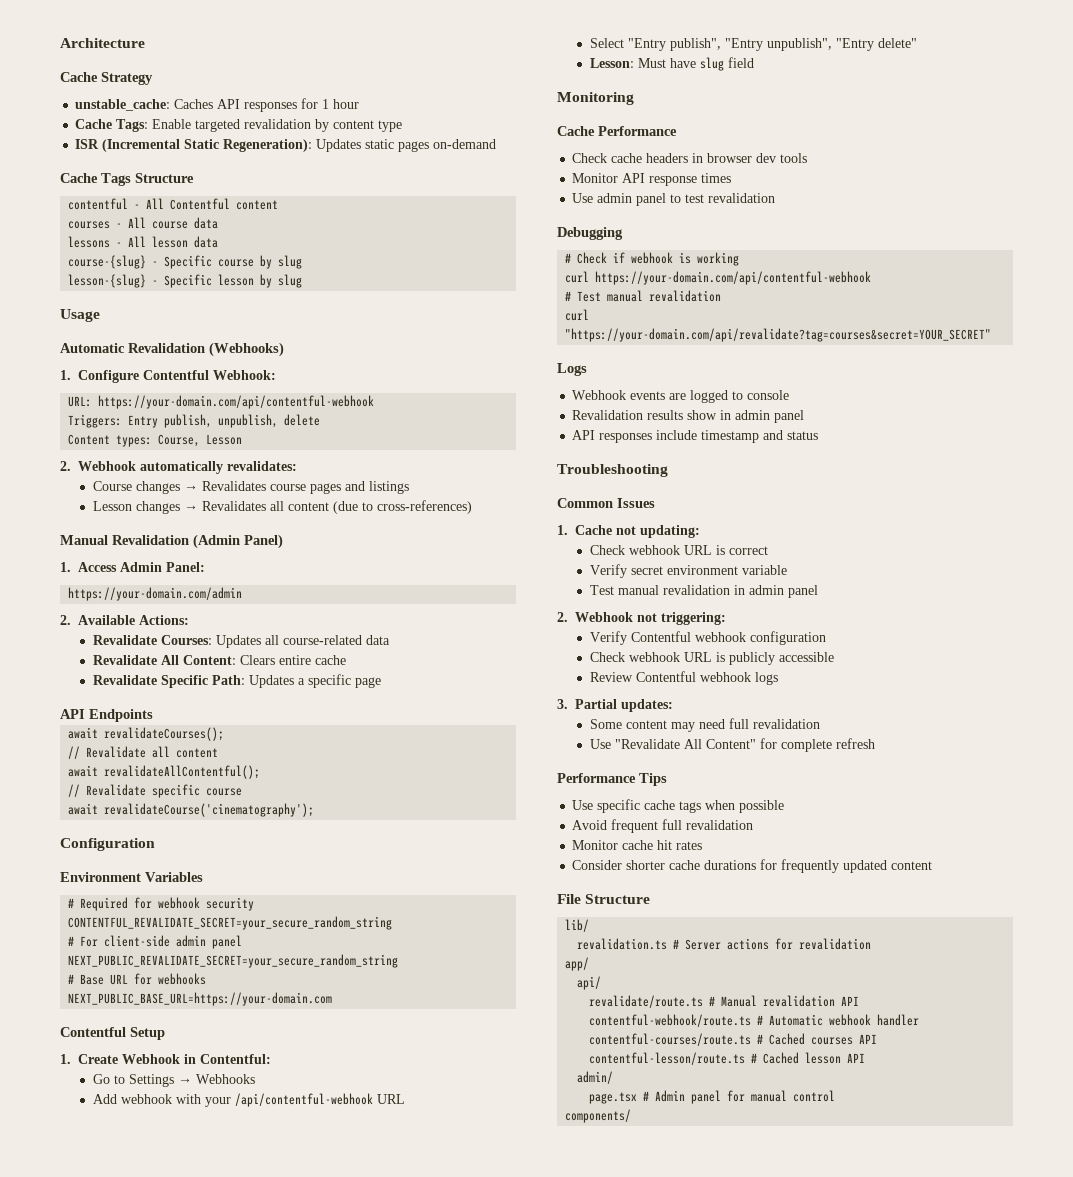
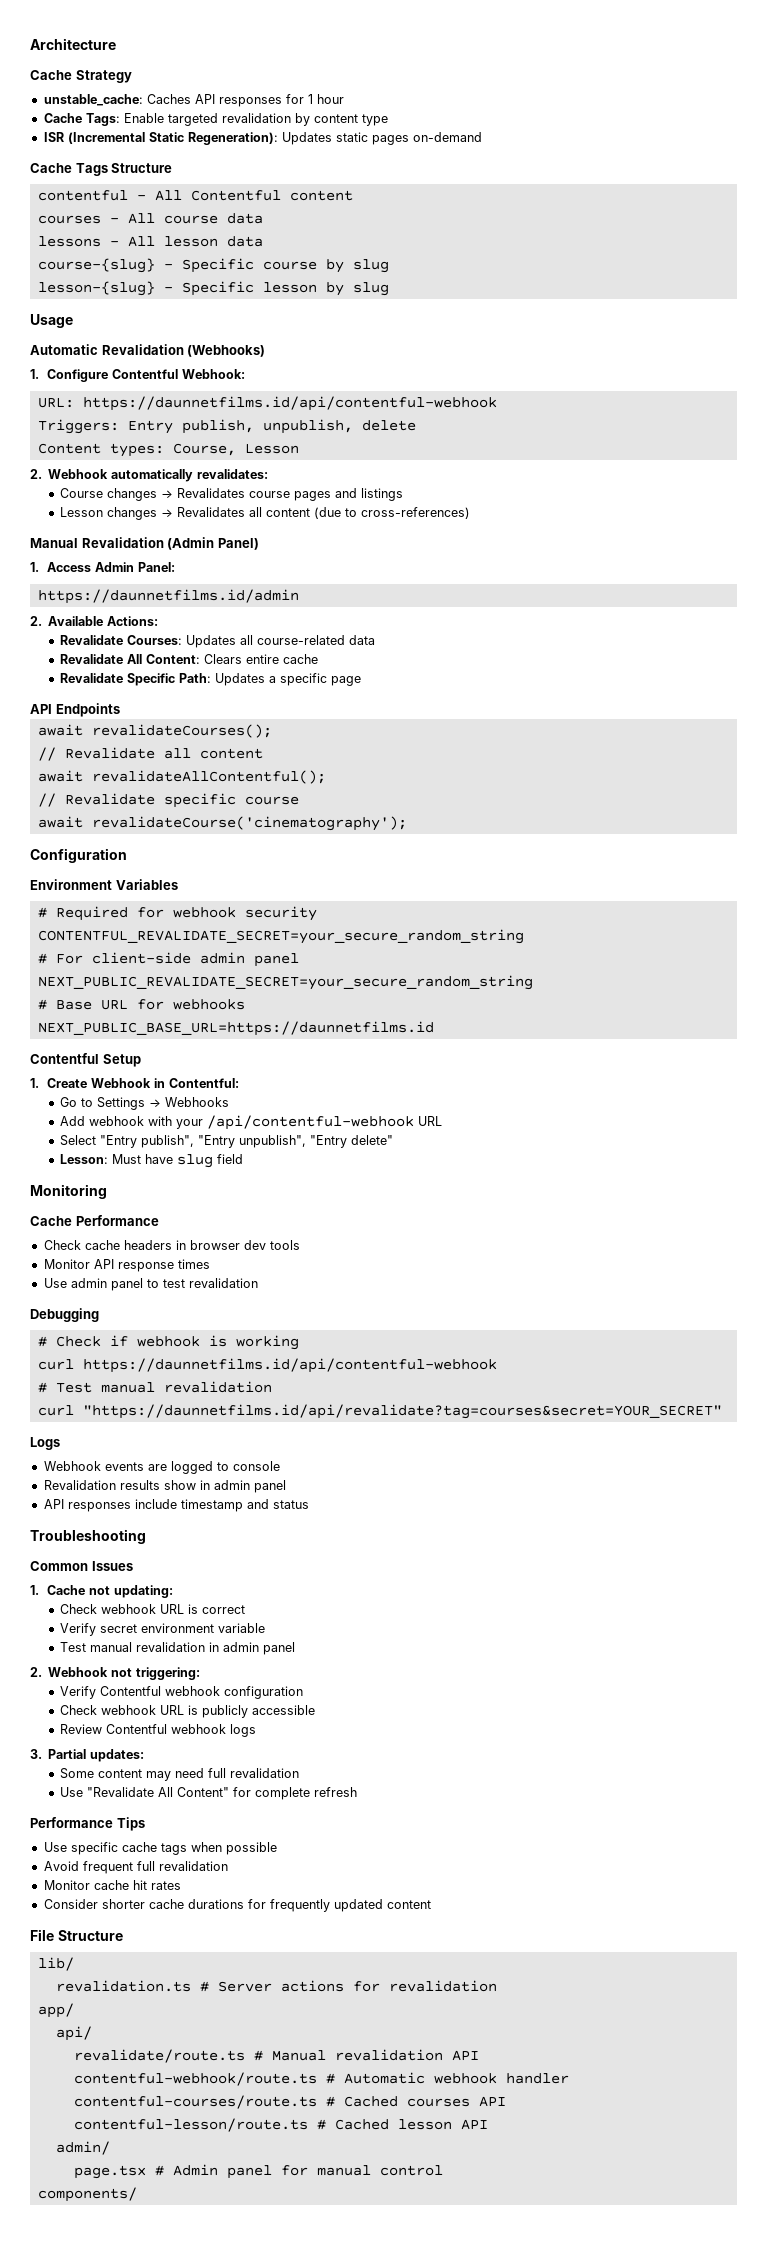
[98,395,375,409] https://your-domain.com/api/contentful-webhook -> [82,396,497,411] https://daunnetfilms.id/api/contentful-webhook
[68,587,243,601] https://your-domain.com/admin -> [37,589,299,604] https://daunnetfilms.id/admin
[68,992,333,1006] NEXT_PUBLIC_BASE_URL=https://your-domain.com -> [37,1021,434,1036] NEXT_PUBLIC_BASE_URL=https://daunnetfilms.id
[595,271,872,285] https://your-domain.com/api/contentful-webhook -> [82,1358,497,1373] https://daunnetfilms.id/api/contentful-webhook
[565,328,992,342] "https://your-domain.com/api/revalidate?tag=courses&secret=YOUR_SECRET" -> [82,1404,722,1419] "https://daunnetfilms.id/api/revalidate?tag=courses&secret=YOUR_SECRET"

